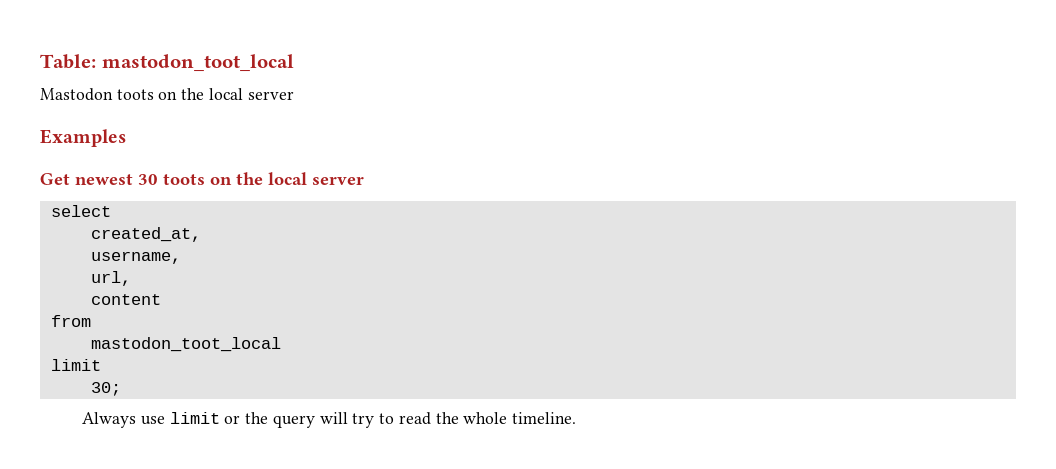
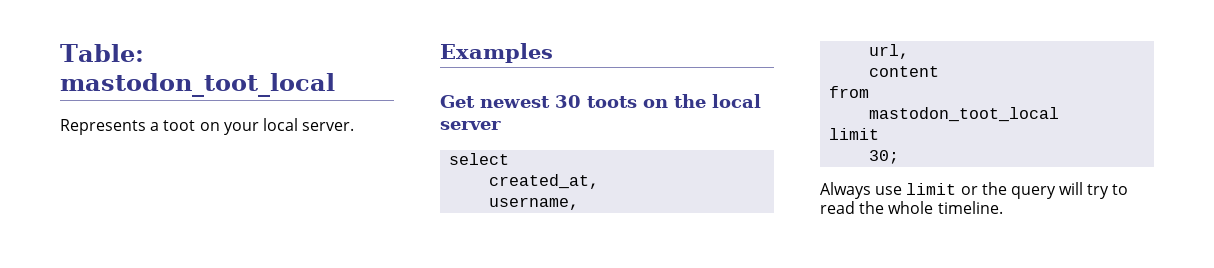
[40,88,294,101] Mastodon toots on the local server -> [60,118,355,135] Represents a toot on your local server.

